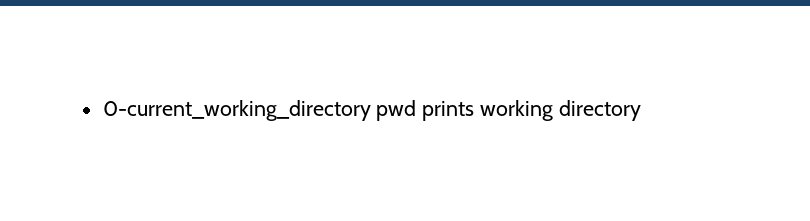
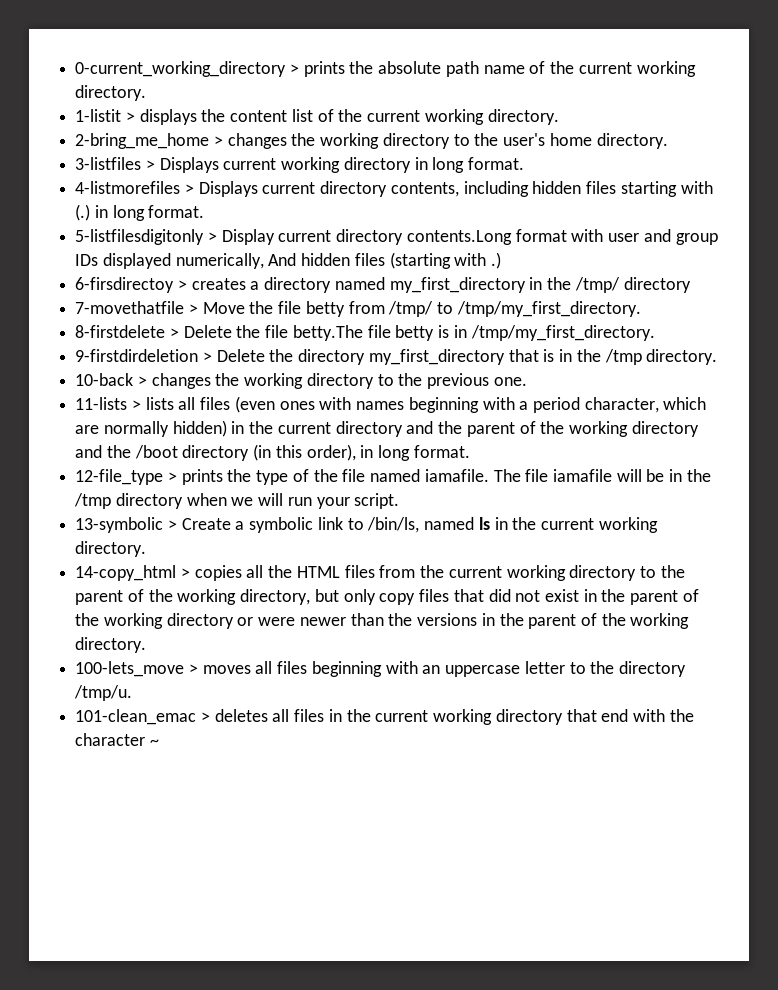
[376,100,641,121] pwd prints working directory -> [289,61,696,77] [75,85,147,101] [75,109,559,125] [75,133,668,149] [75,157,525,173] [75,181,713,197] [75,204,205,221] [75,229,718,245] [75,252,502,269] [75,277,691,293] [75,301,641,317] [75,325,655,341] [75,349,718,365] [75,373,527,389] [75,396,707,413] [75,420,699,437] [75,444,470,461] [75,469,711,485] [74,493,400,509] [75,517,658,533] [75,541,147,557] [75,565,685,581] [75,589,699,605] [75,613,690,629] [75,637,147,653] [75,661,686,677] [74,685,133,701] [75,709,694,725] [75,733,159,746] > prints the absolute path name of the current working directory. // 1-listit > displays the content list of the current working directory. // 2-bring_me_home > changes the working directory to the user's home directory. // 3-listfiles > Displays current working directory in long format. // 4-listmorefiles > Displays current directory contents, including hidden files starting with (.) in long format. // 5-listfilesdigitonly > Display current directory contents.Long format with user and group IDs displayed numerically, And hidden files (starting with .) // 6-firsdirectoy > creates a directory named my_first_directory in the /tmp/ directory // 7-movethatfile > Move the file betty from /tmp/ to /tmp/my_first_directory. // 8-firstdelete > Delete the file betty.The file betty is in /tmp/my_first_directory. // 9-firstdirdeletion > Delete the directory my_first_directory that is in the /tmp directory. // 10-back > changes the working directory to the previous one. // 11-lists > lists all files (even ones with names beginning with a period character, which are normally hidden) in the current directory and the parent of the working directory and the /boot directory (in this order), in long format. // 12-file_type > prints the type of the file named iamafile. The file iamafile will be in the /tmp directory when we will run your script. // 13-symbolic > Create a symbolic link to /bin/ls, named ls in the current working directory. // 14-copy_html > copies all the HTML files from the current working directory to the parent of the working directory, but only copy files that did not exist in the parent of the working directory or were newer than the versions in the parent of the working directory. // 100-lets_move > moves all files beginning with an uppercase letter to the directory /tmp/u. // 101-clean_emac > deletes all files in the current working directory that end with the character ~

